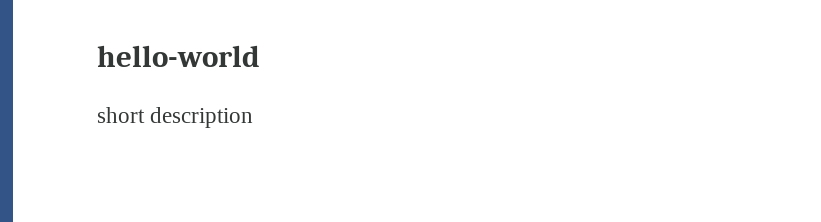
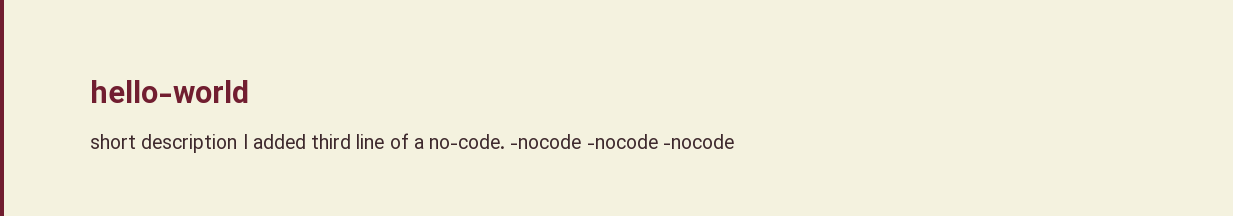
(254, 117) none -> [242,133,734,149] I added third line of a no-code. -nocode -nocode -nocode

